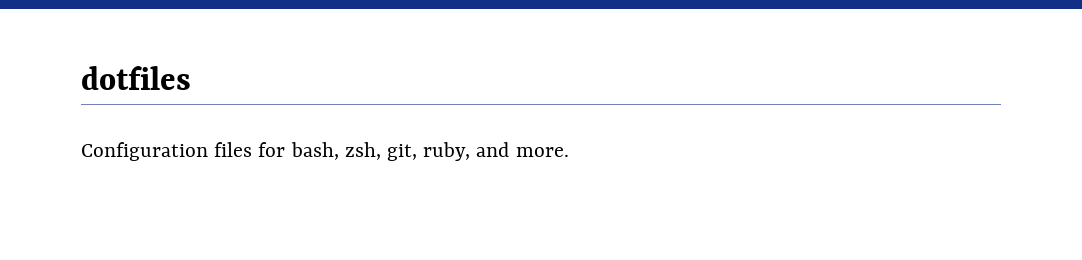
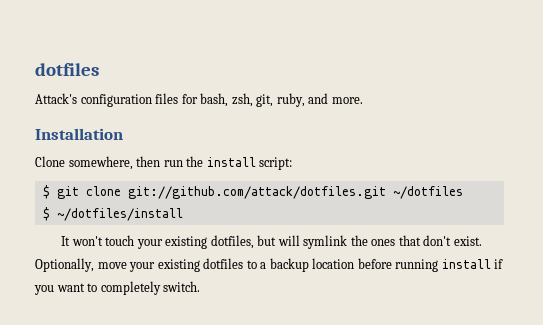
[81,142,208,161] Configuration -> [35,93,152,107] Attack's configuration
(569, 152) none -> [35,128,123,140] [35,156,293,170] [42,185,463,199] [42,207,183,221] [61,235,482,249] [35,258,504,272] [34,281,201,295] // Installation // Clone somewhere, then run the install script: // $ git clone git://github.com/attack/dotfiles.git ~/dotfiles // $ ~/dotfiles/install // It won't touch your existing dotfiles, but will symlink the ones that don't exist. Optionally, move your existing dotfiles to a backup location before running install if you want to completely switch.

